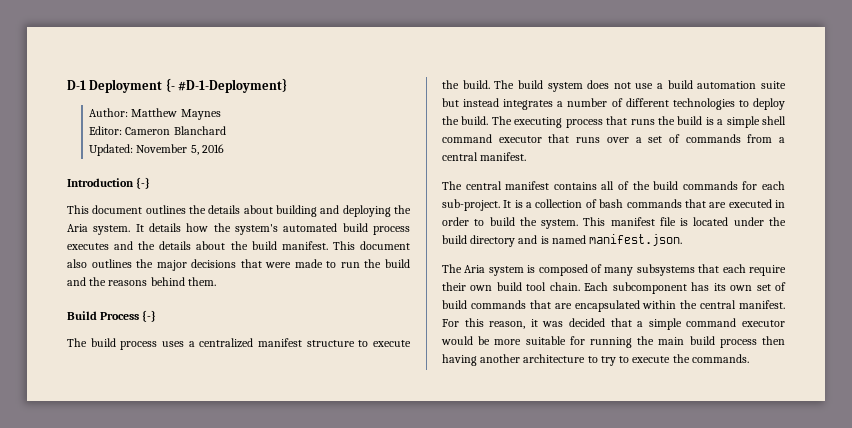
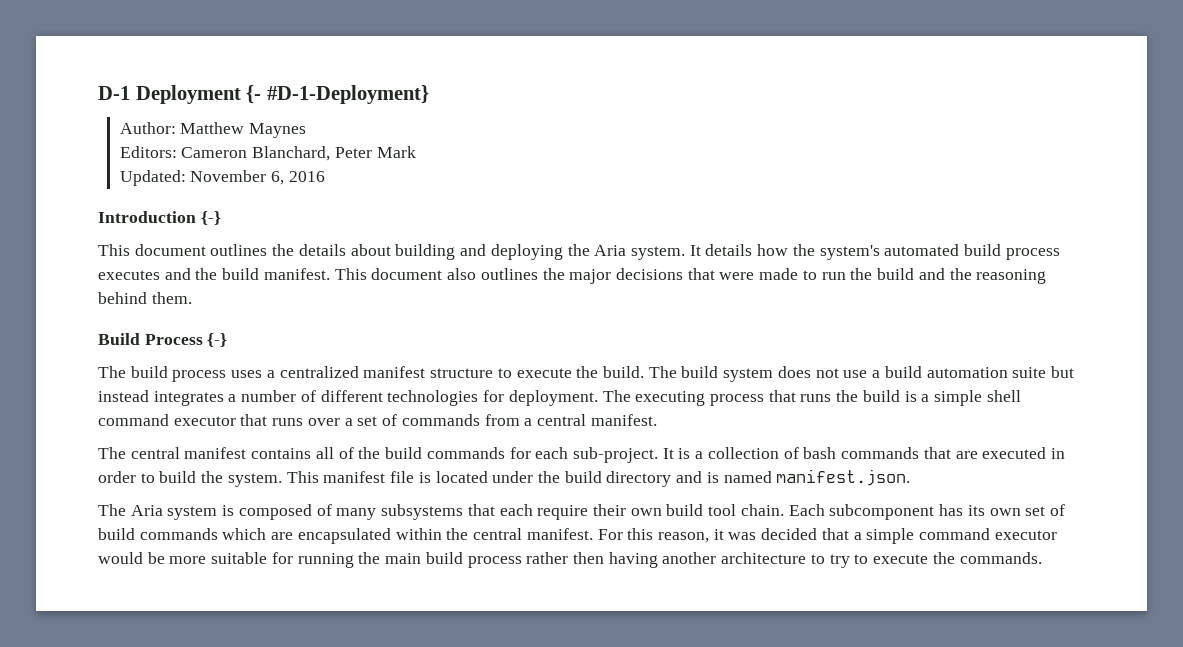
[89,126,226,135] Editor: Cameron Blanchard -> [119,146,416,161] Editors: Cameron Blanchard, Peter Mark
[190,145,199,155] 5, -> [271,171,285,185] 6,
[159,241,248,250] details about the -> (218, 274) none
[108,280,148,286] reasons -> [976,269,1047,284] reasoning
[738,98,785,110] [442,116,489,125] to deploy the build. -> [483,390,598,406] for deployment.
[529,300,551,309] that -> [222,528,267,540] which
(757, 343) none -> [526,552,569,564] rather

